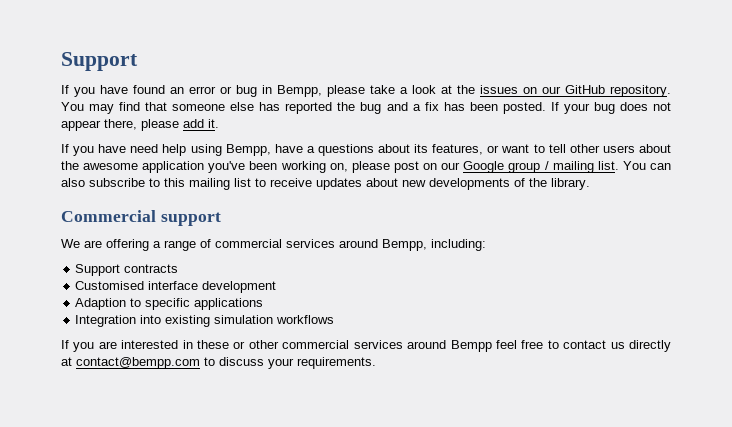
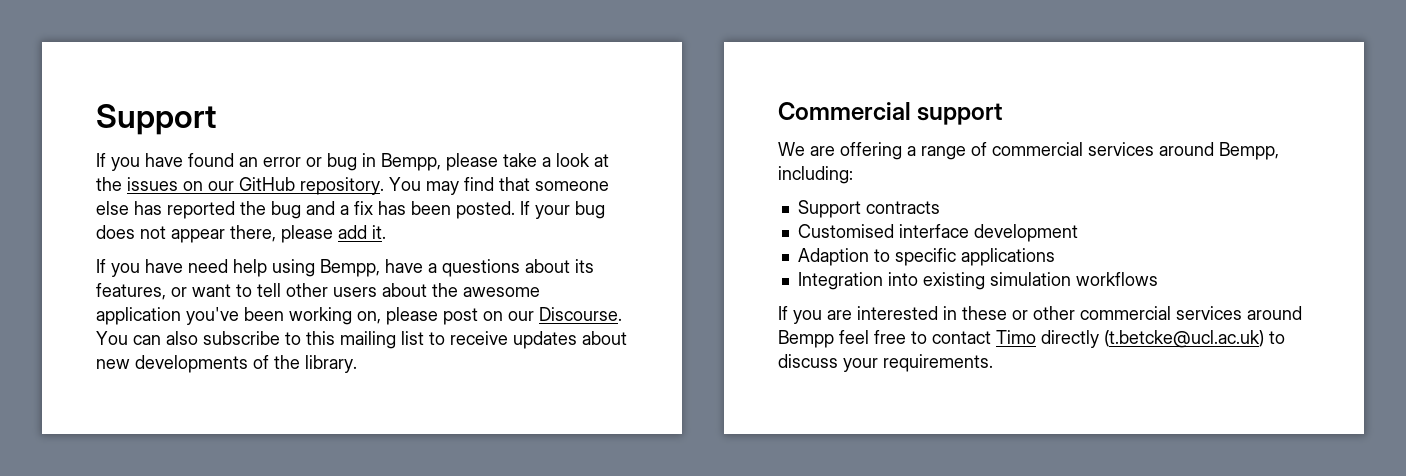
[463,161,619,173] Google group / mailing list. -> [539,307,622,321] Discourse.
[610,340,671,352] [61,357,200,369] us directly at contact@bempp.com -> [996,330,1264,348] Timo directly (t.betcke@ucl.ac.uk)

